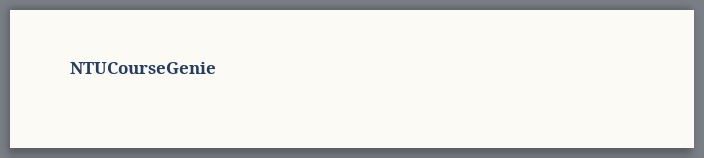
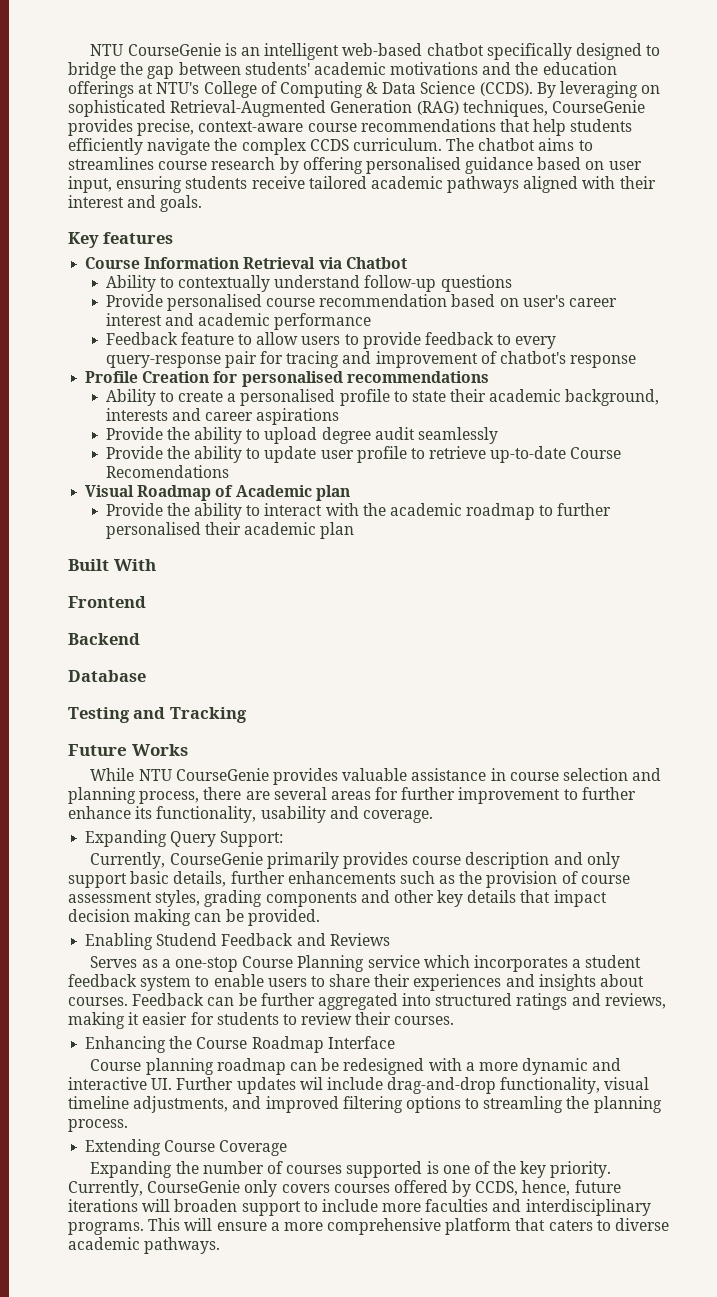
[70,62,216,74] NTUCourseGenie -> [90,43,661,60] [68,62,617,79] [68,81,661,98] [68,100,645,117] [68,119,633,136] [68,138,593,155] [68,157,642,174] [68,176,656,193] [68,195,203,212] [68,232,174,248] [85,257,407,269] [105,275,512,292] [105,294,617,311] [105,313,372,330] [105,332,557,349] [105,351,637,368] [85,371,489,387] [105,389,660,406] [105,408,340,425] [105,427,498,444] [105,446,622,463] [105,465,229,478] [85,485,350,501] [105,503,612,520] [105,522,355,539] [68,559,156,571] [68,596,146,608] [68,633,140,645] [68,670,146,682] [68,707,247,723] [68,744,188,756] [90,768,662,785] [68,787,636,804] [68,806,433,823] [85,830,284,847] [90,852,620,869] [68,871,630,888] [68,890,607,907] [68,909,320,926] [85,933,390,950] [90,955,642,972] [68,974,645,991] [68,993,666,1010] [68,1012,455,1029] [85,1036,395,1053] [90,1058,622,1075] [68,1077,650,1094] [68,1096,662,1113] [68,1119,128,1132] [85,1139,288,1156] [90,1161,612,1178] [68,1180,621,1197] [68,1199,651,1216] [68,1218,670,1235] [68,1237,221,1254] NTU CourseGenie is an intelligent web-based chatbot specifically designed to bridge the gap between students' academic motivations and the education offerings at NTU's College of Computing & Data Science (CCDS). By leveraging on sophisticated Retrieval-Augmented Generation (RAG) techniques, CourseGenie provides precise, context-aware course recommendations that help students efficiently navigate the complex CCDS curriculum. The chatbot aims to streamlines course research by offering personalised guidance based on user input, ensuring students receive tailored academic pathways aligned with their interest and goals. // Key features // Course Information Retrieval via Chatbot // Ability to contextually understand follow-up questions // Provide personalised course recommendation based on user's career interest and academic performance // Feedback feature to allow users to provide feedback to every query-response pair for tracing and improvement of chatbot's response // Profile Creation for personalised recommendations // Ability to create a personalised profile to state their academic background, interests and career aspirations // Provide the ability to upload degree audit seamlessly // Provide the ability to update user profile to retrieve up-to-date Course Recomendations // Visual Roadmap of Academic plan // Provide the ability to interact with the academic roadmap to further personalised their academic plan // Built With // Frontend // Backend // Database // Testing and Tracking // Future Works // While NTU CourseGenie provides valuable assistance in course selection and planning process, there are several areas for further improvement to further enhance its functionality, usability and coverage. // Expanding Query Support: // Currently, CourseGenie primarily provides course description and only support basic details, further enhancements such as the provision of course assessment styles, grading components and other key details that impact decision making can be provided. // Enabling Studend Feedback and Reviews // Serves as a one-stop Course Planning service which incorporates a student feedback system to enable users to share their experiences and insights about courses. Feedback can be further aggregated into structured ratings and reviews, making it easier for students to review their courses. // Enhancing the Course Roadmap Interface // Course planning roadmap can be redesigned with a more dynamic and interactive UI. Further updates wil include drag-and-drop functionality, visual timeline adjustments, and improved filtering options to streamling the planning process. // Extending Course Coverage // Expanding the number of courses supported is one of the key priority. Currently, CourseGenie only covers courses offered by CCDS, hence, future iterations will broaden support to include more faculties and interdisciplinary programs. This will ensure a more comprehensive platform that caters to diverse academic pathways.

